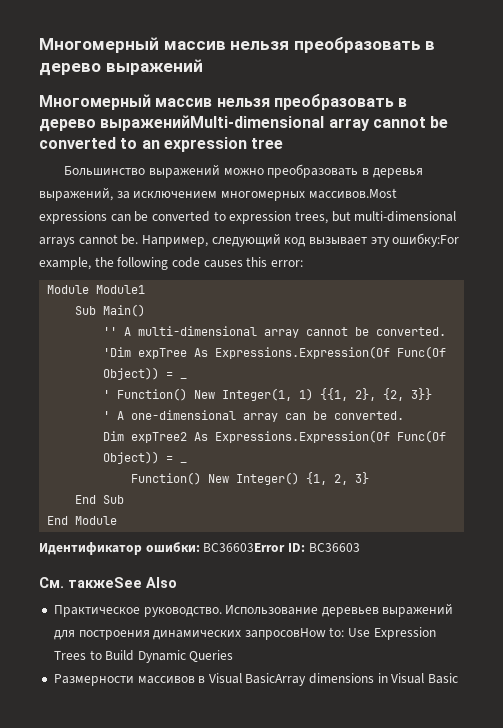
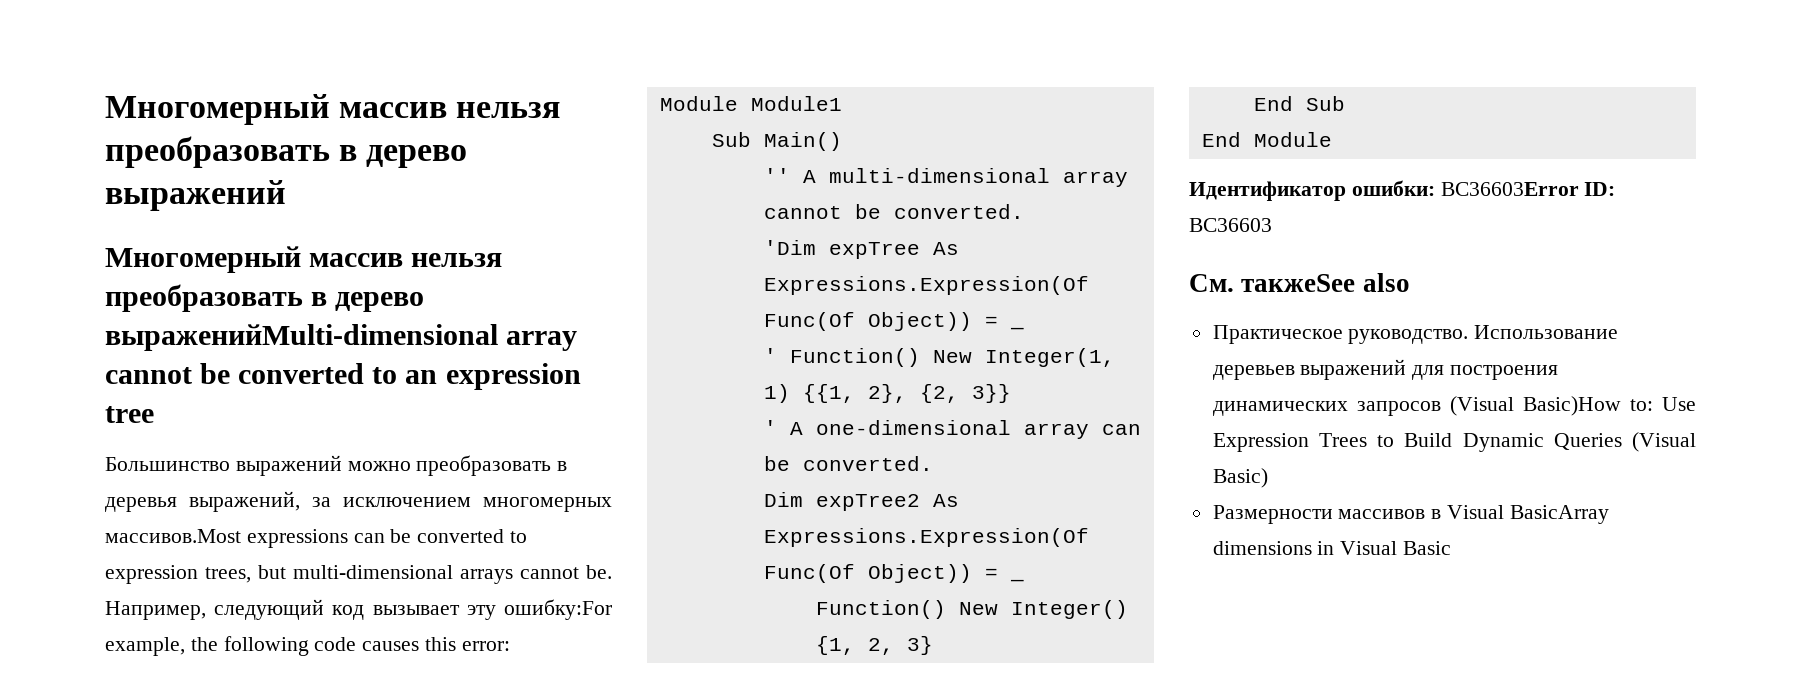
[146,577,177,588] Also -> [1362,273,1410,292] also
[244,628,326,640] запросовHow -> [1356,396,1621,416] запросов (Visual Basic)How
(234, 656) none -> [1632,432,1696,452] [1212,468,1268,488] (Visual Basic)

